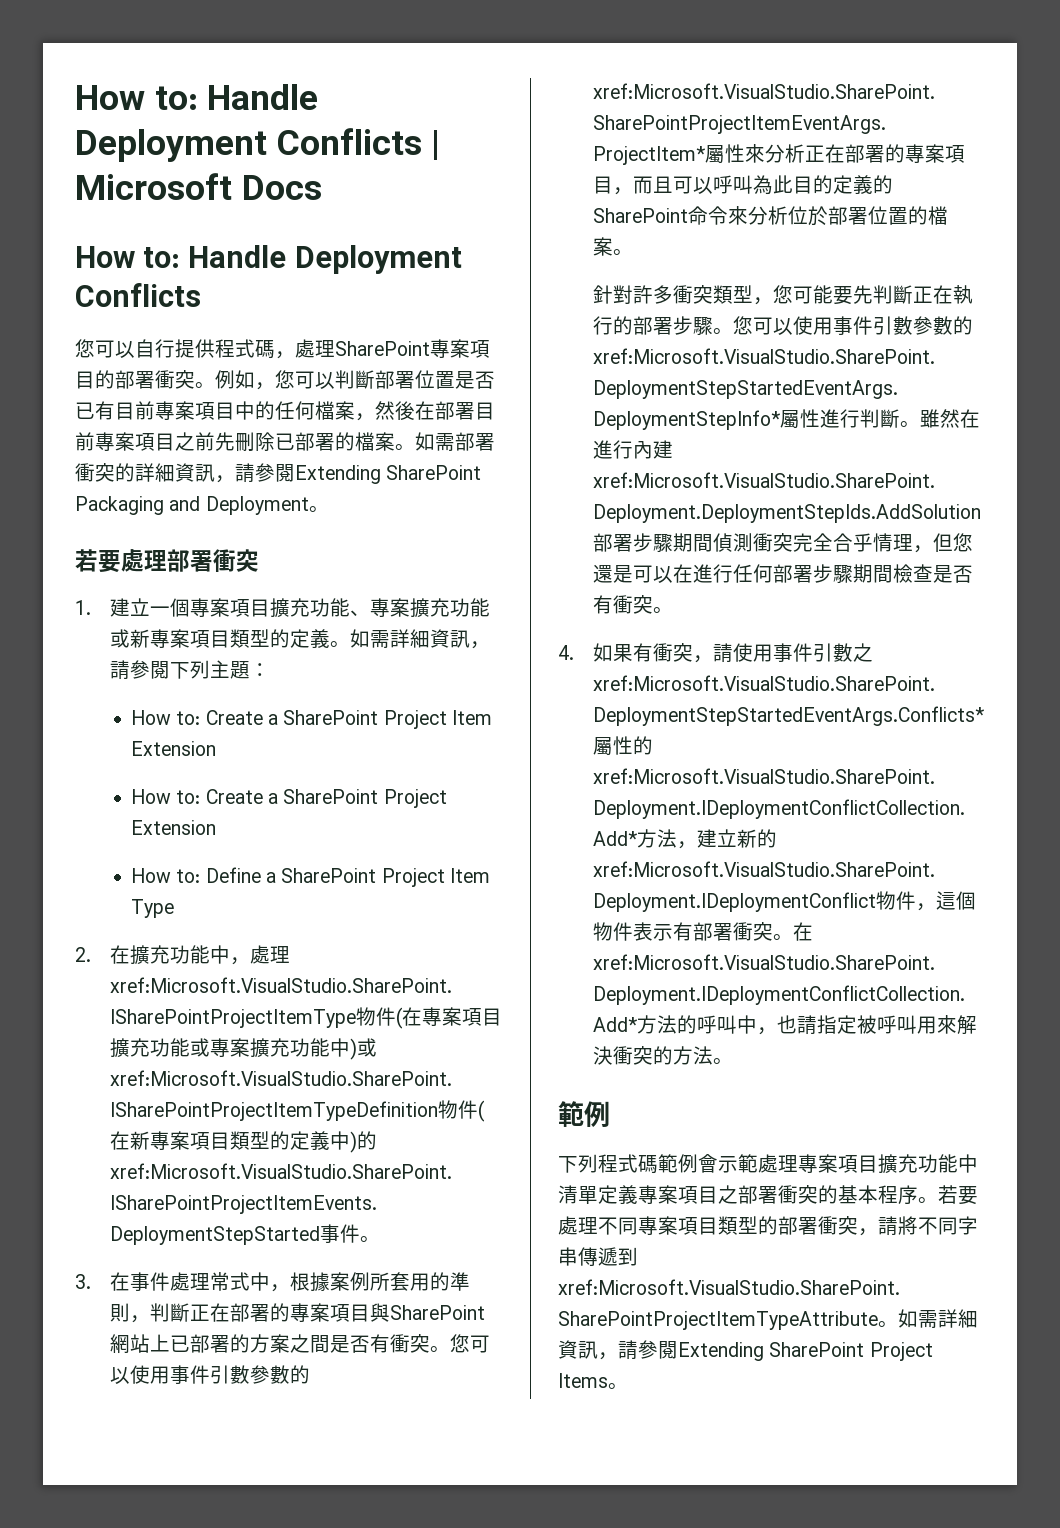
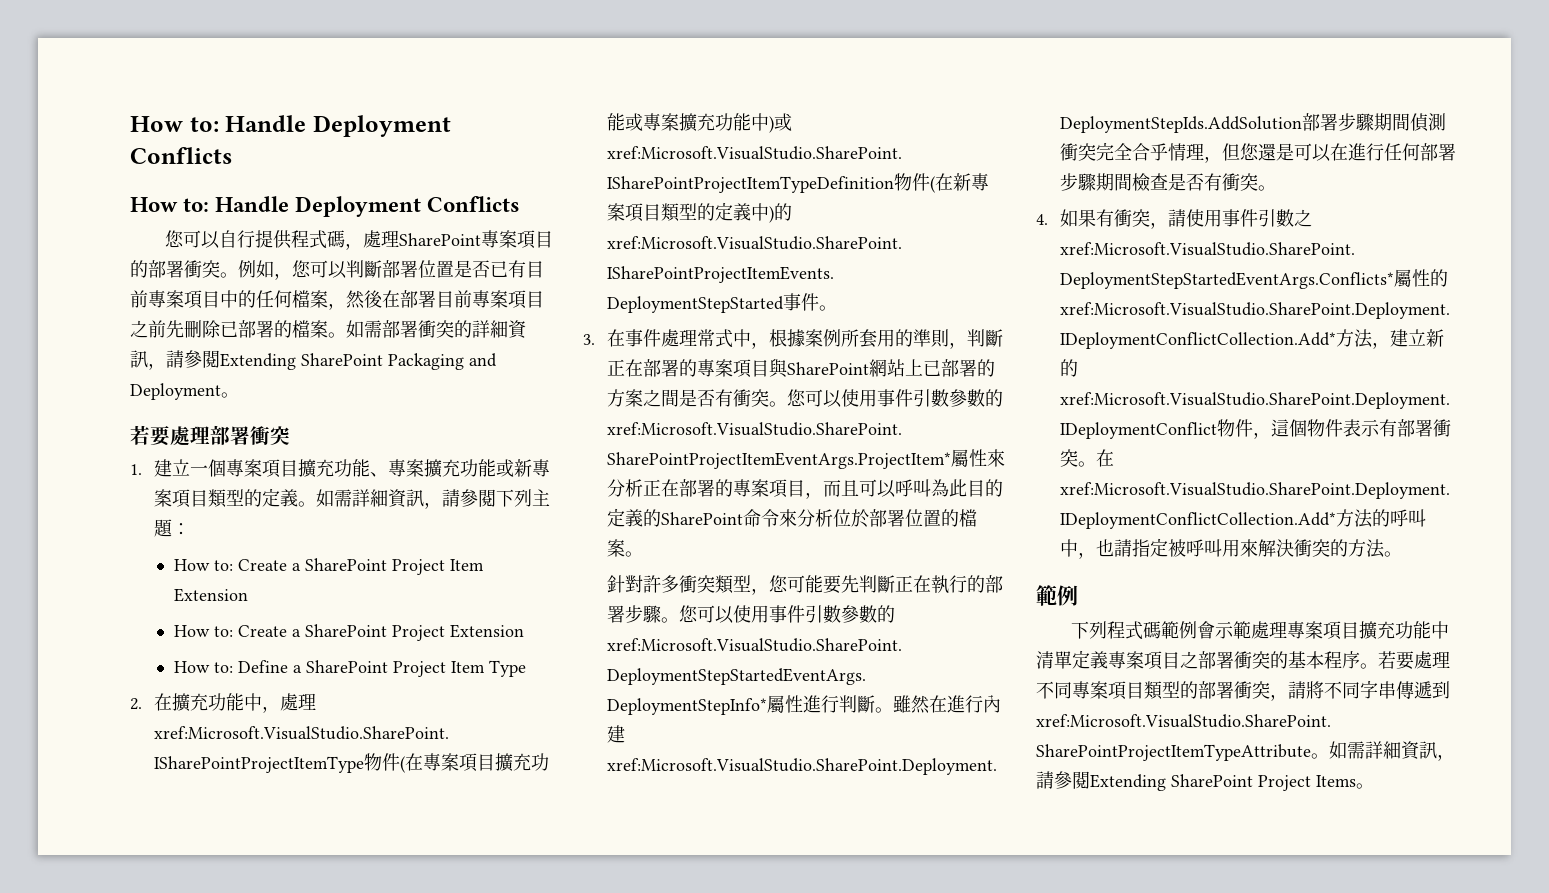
[75,84,319,110] [75,128,441,162] [75,173,322,200] How to: Handle Deployment Conflicts | Microsoft Docs -> [130,115,451,137] [130,147,232,164] How to: Handle Deployment Conflicts

